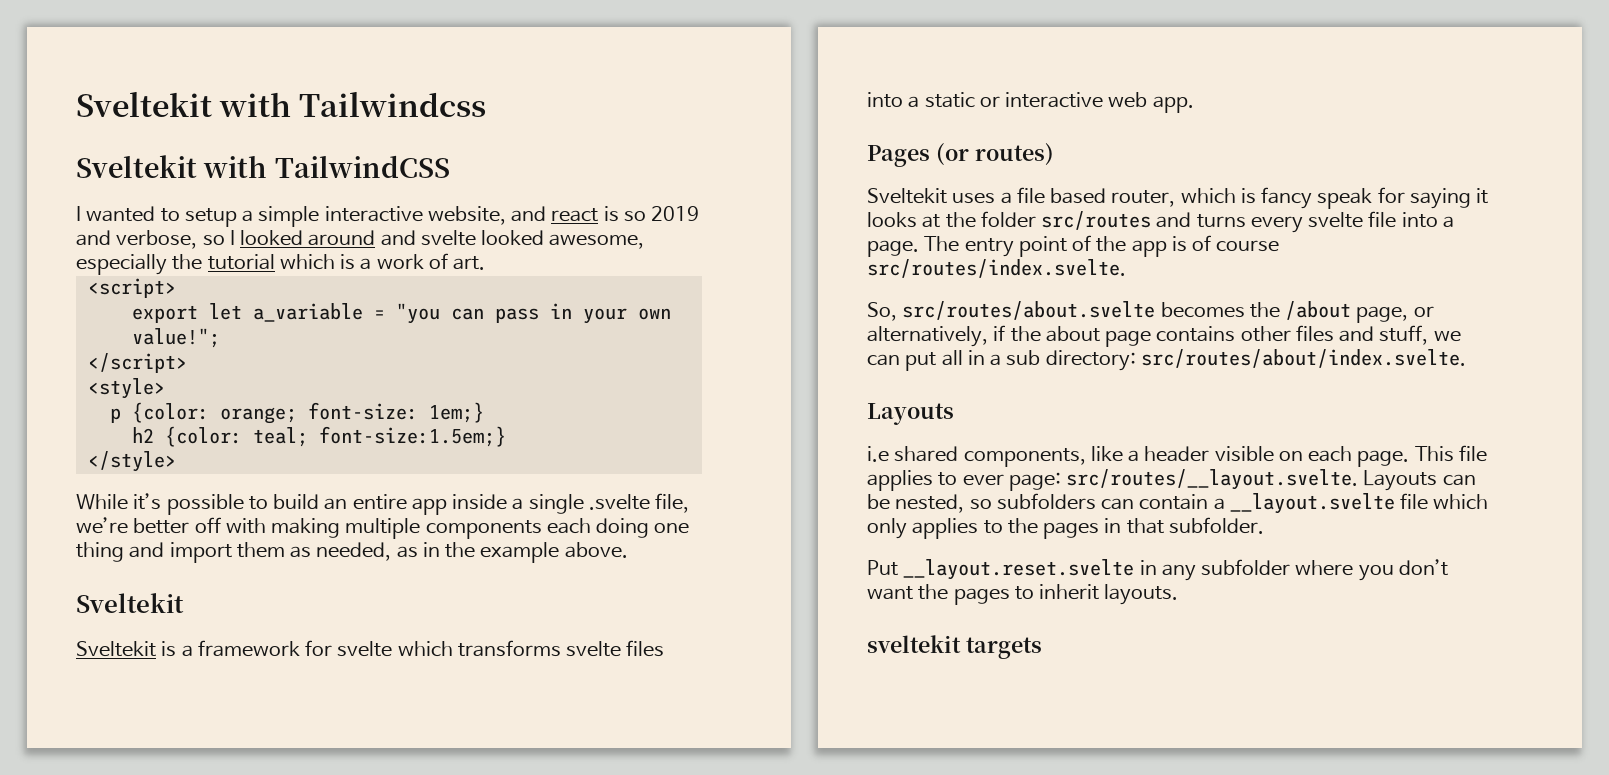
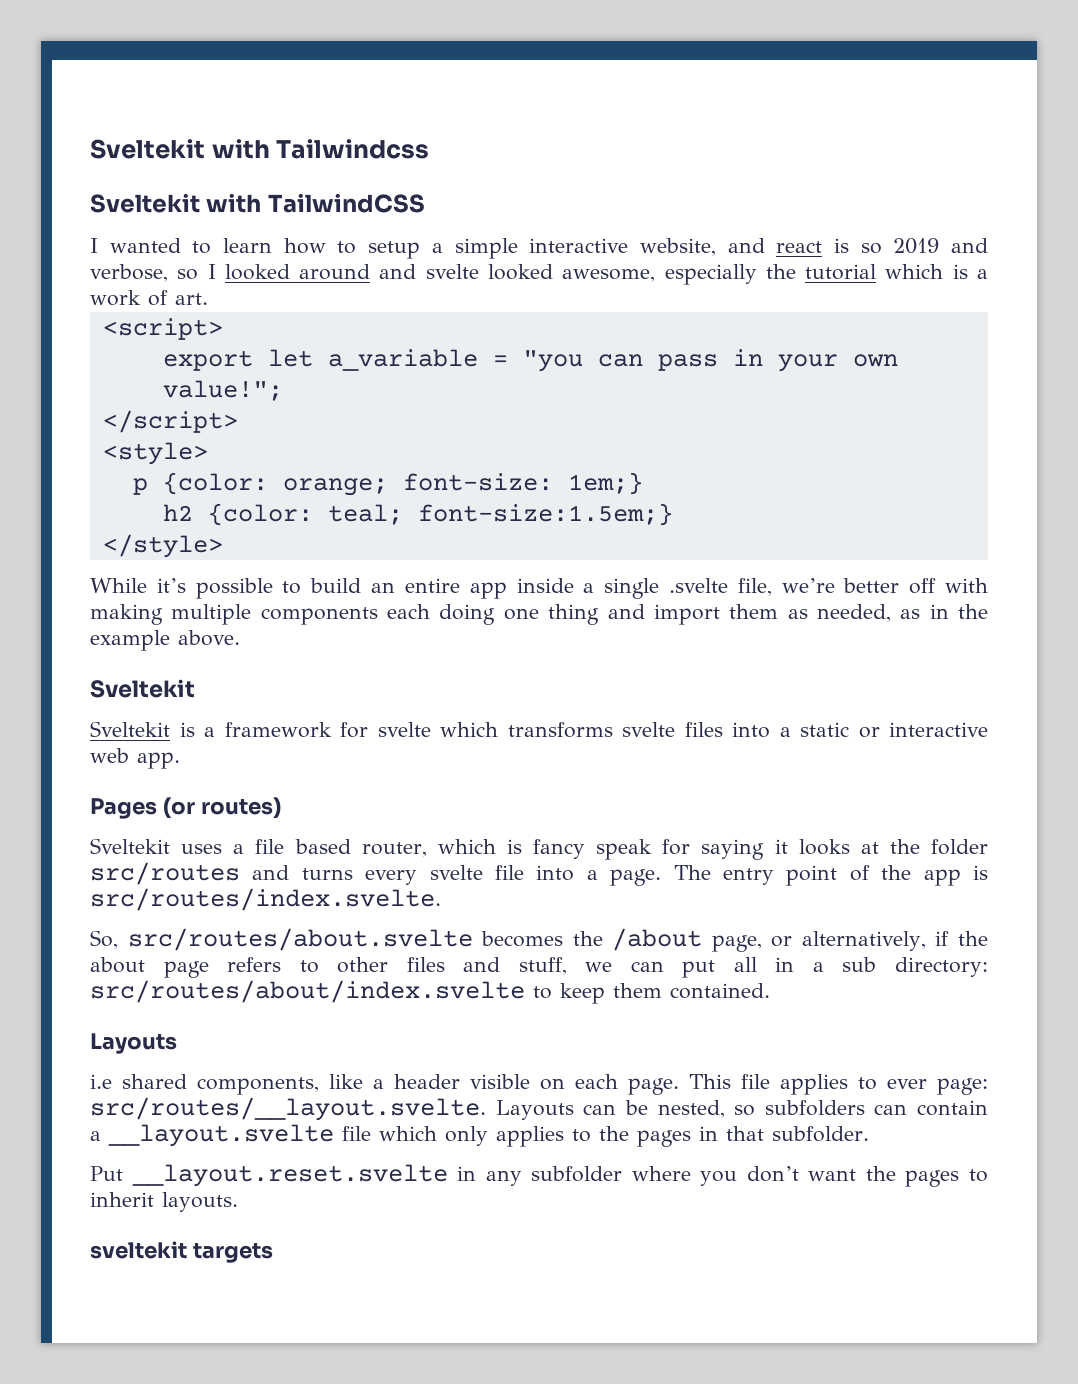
(180, 215) none -> [223,238,357,254] learn how to
[1192,235,1280,252] of course -> (988, 872) none
[1156,326,1236,342] contains -> [227,957,319,973] refers to
[1140,349,1466,368] src/routes/about/index.svelte. -> [90,980,770,1004] src/routes/about/index.svelte to keep them contained.

